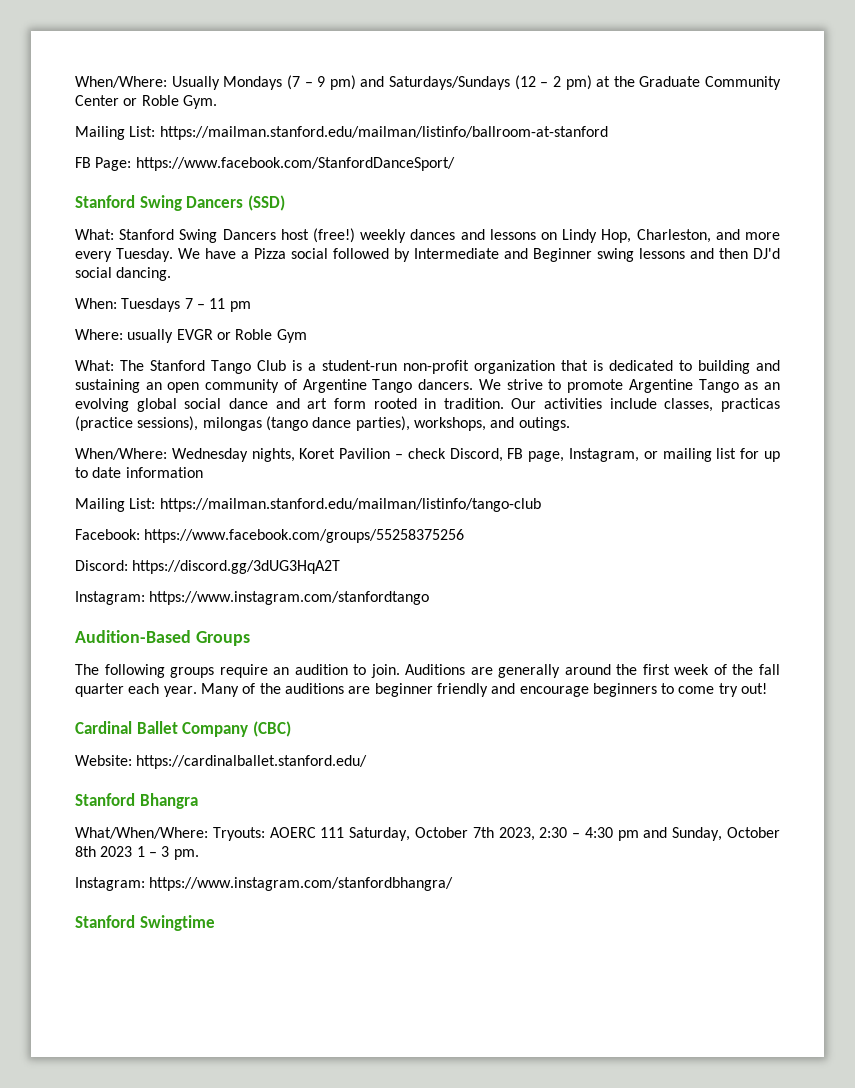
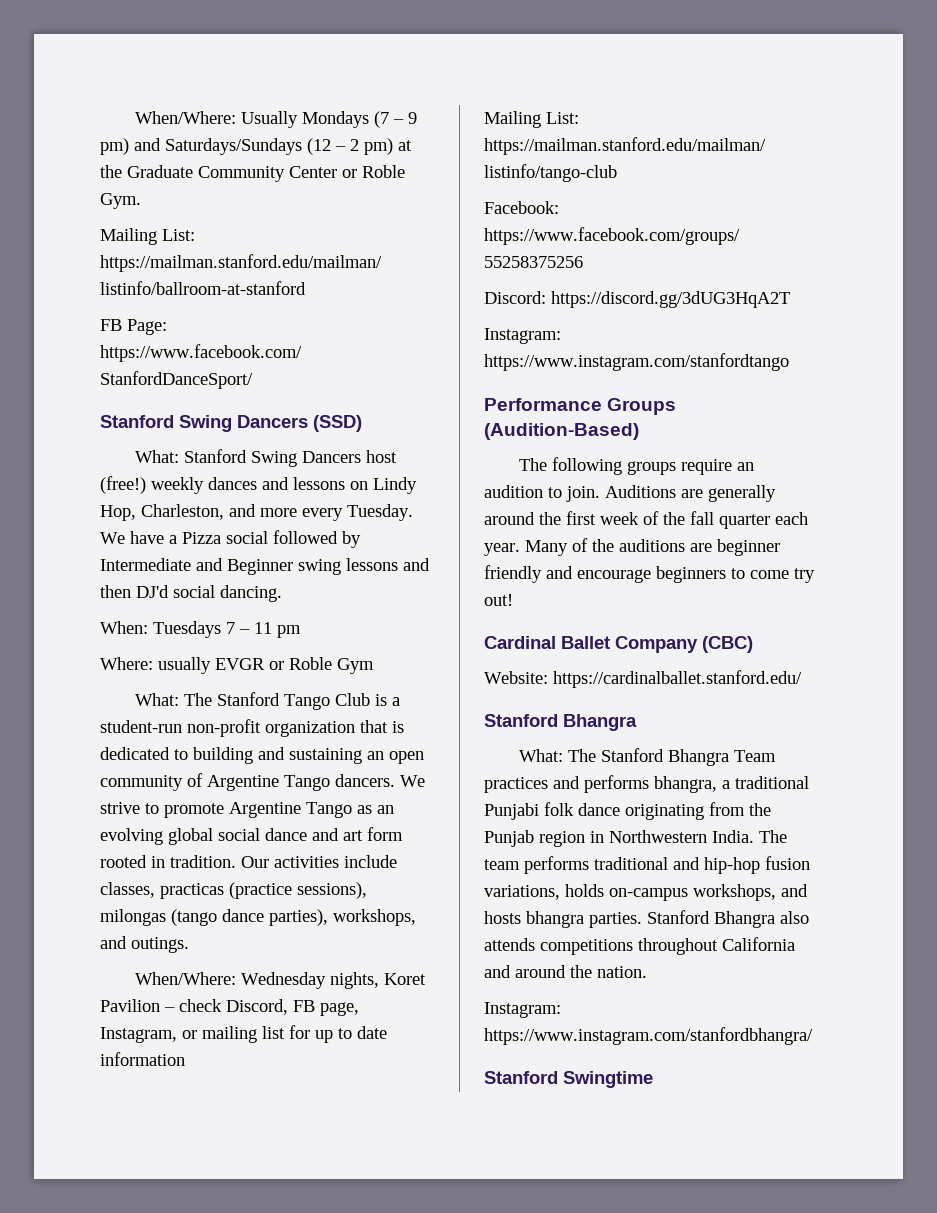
[75,630,191,643] Audition-Based -> [484,398,602,411] Performance
(250, 638) none -> [484,423,639,440] (Audition-Based)
[75,827,781,841] [75,846,199,860] What/When/Where: Tryouts: AOERC 111 Saturday, October 7th 2023, 2:30 – 4:30 pm and Sunday, October 8th 2023 1 – 3 pm. -> [519,748,777,766] [484,775,809,793] [484,802,771,820] [484,830,787,847] [484,856,810,874] [484,884,808,901] [484,910,809,928] [484,937,795,955] [484,965,647,978] What: The Stanford Bhangra Team practices and performs bhangra, a traditional Punjabi folk dance originating from the Punjab region in Northwestern India. The team performs traditional and hip-hop fusion variations, holds on-campus workshops, and hosts bhangra parties. Stanford Bhangra also attends competitions throughout California and around the nation.

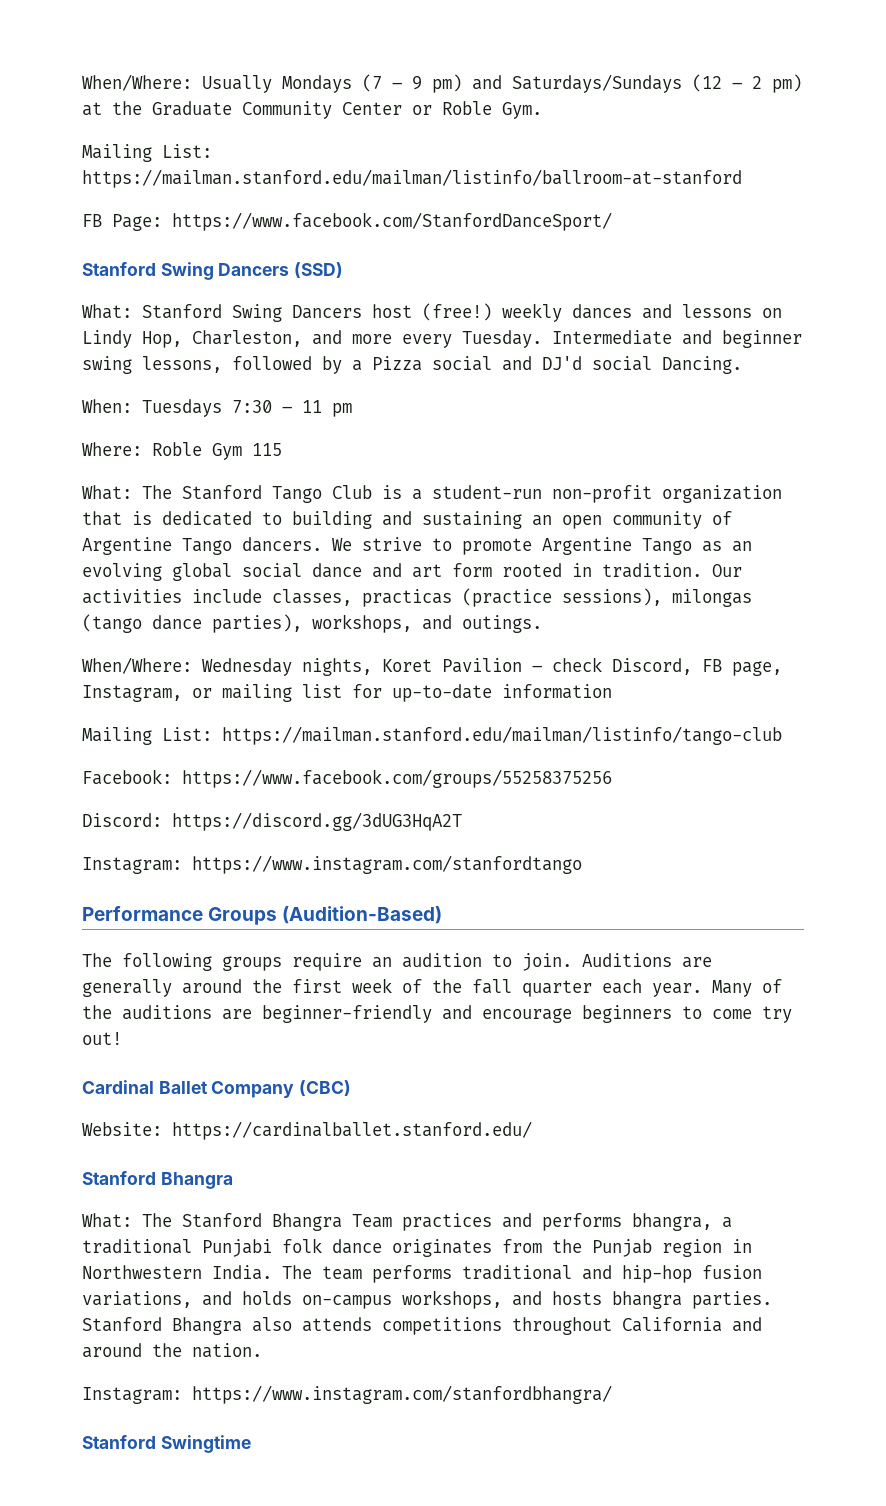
[100,530,361,548] [100,558,430,575] [100,585,131,598] We have a Pizza social followed by Intermediate and Beginner swing lessons and then -> [552,330,802,348] [82,356,532,374] Intermediate and beginner swing lessons, followed by a Pizza social and
[220,585,282,602] dancing. -> [662,356,742,374] Dancing.
[226,622,235,634] 7 -> [232,400,272,413] 7:30
[158,657,284,674] usually EVGR or -> (142, 449) none
(374, 666) none -> [252,443,282,456] 115
[315,1026,387,1043] up to date -> [392,684,492,702] up-to-date
[717,539,780,556] [484,565,542,583] beginner friendly -> [262,1005,432,1023] beginner-friendly
[625,804,704,820] originating -> [392,1239,492,1257] originates
(560, 892) none -> [202,1291,232,1306] and

